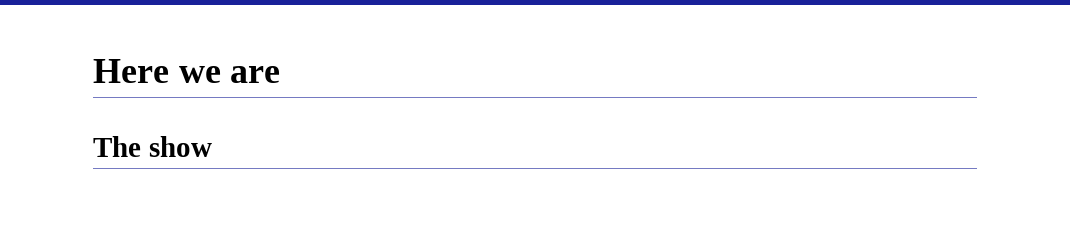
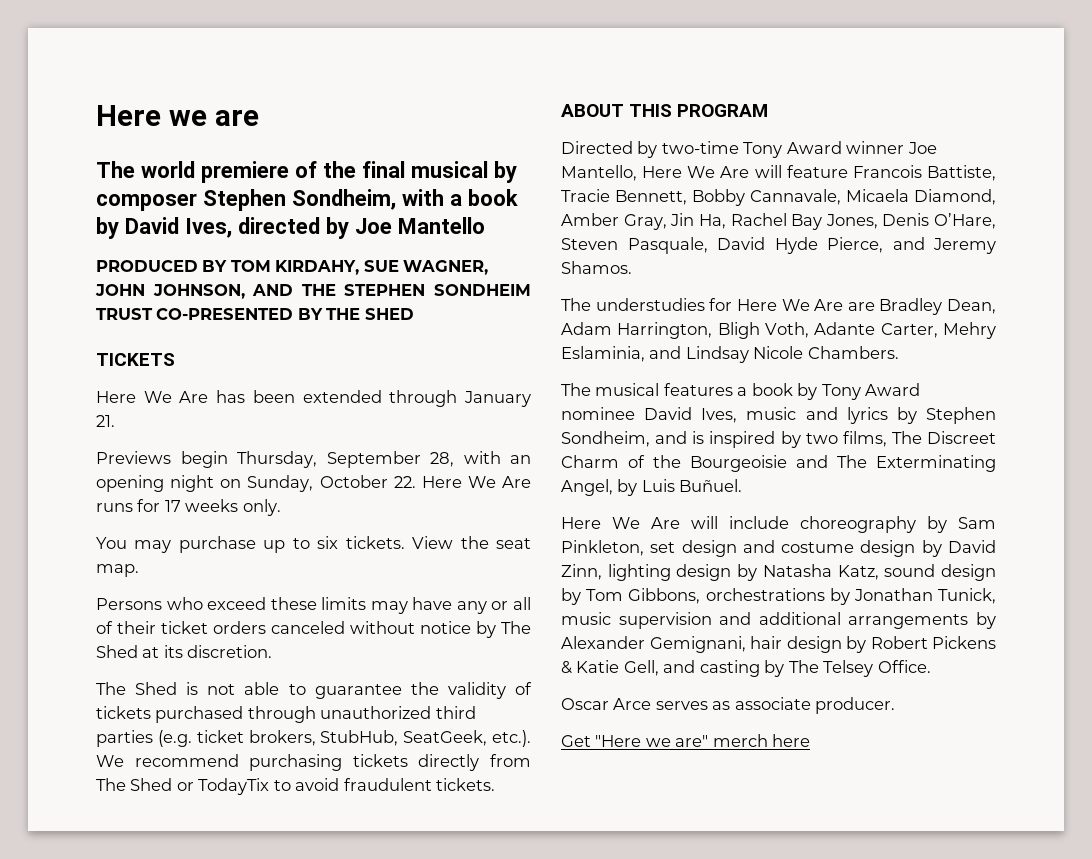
[148,136,212,157] show -> [140,161,517,183] [96,189,518,211] [96,217,485,239] [96,260,489,275] [95,284,531,299] [96,308,414,320] [96,353,175,366] [96,390,531,407] [96,415,115,427] [96,451,531,468] [96,475,531,492] [96,499,281,516] [96,536,532,553] [96,564,139,577] [96,597,531,614] [96,621,531,638] [96,645,273,658] [96,682,532,699] [96,706,476,723] [96,730,531,747] [96,754,531,771] [96,778,496,795] [561,104,769,117] [561,141,937,158] [561,165,996,181] [561,189,996,206] [561,213,996,230] [561,237,996,254] [561,261,632,274] [561,298,996,315] [561,322,996,339] [561,346,899,363] [561,383,921,400] [561,407,996,424] [561,431,996,448] [561,455,996,472] [561,479,743,496] [561,516,996,533] [561,540,996,557] [561,564,996,581] [561,588,996,605] [561,612,996,629] [561,636,996,653] [561,660,931,677] [561,697,896,714] [561,734,811,747] world premiere of the final musical by composer Stephen Sondheim, with a book by David Ives, directed by Joe Mantello // PRODUCED BY TOM KIRDAHY, SUE WAGNER, JOHN JOHNSON, AND THE STEPHEN SONDHEIM TRUST CO-PRESENTED BY THE SHED // TICKETS // Here We Are has been extended through January 21. // Previews begin Thursday, September 28, with an opening night on Sunday, October 22. Here We Are runs for 17 weeks only. // You may purchase up to six tickets. View the seat map. // Persons who exceed these limits may have any or all of their ticket orders canceled without notice by The Shed at its discretion. // The Shed is not able to guarantee the validity of tickets purchased through unauthorized third parties (e.g. ticket brokers, StubHub, SeatGeek, etc.). We recommend purchasing tickets directly from The Shed or TodayTix to avoid fraudulent tickets. // ABOUT THIS PROGRAM // Directed by two-time Tony Award winner Joe Mantello, Here We Are will feature Francois Battiste, Tracie Bennett, Bobby Cannavale, Micaela Diamond, Amber Gray, Jin Ha, Rachel Bay Jones, Denis O’Hare, Steven Pasquale, David Hyde Pierce, and Jeremy Shamos. // The understudies for Here We Are are Bradley Dean, Adam Harrington, Bligh Voth, Adante Carter, Mehry Eslaminia, and Lindsay Nicole Chambers. // The musical features a book by Tony Award nominee David Ives, music and lyrics by Stephen Sondheim, and is inspired by two films, The Discreet Charm of the Bourgeoisie and The Exterminating Angel, by Luis Buñuel. // Here We Are will include choreography by Sam Pinkleton, set design and costume design by David Zinn, lighting design by Natasha Katz, sound design by Tom Gibbons, orchestrations by Jonathan Tunick, music supervision and additional arrangements by Alexander Gemignani, hair design by Robert Pickens & Katie Gell, and casting by The Telsey Office. // Oscar Arce serves as associate producer. // Get "Here we are" merch here

